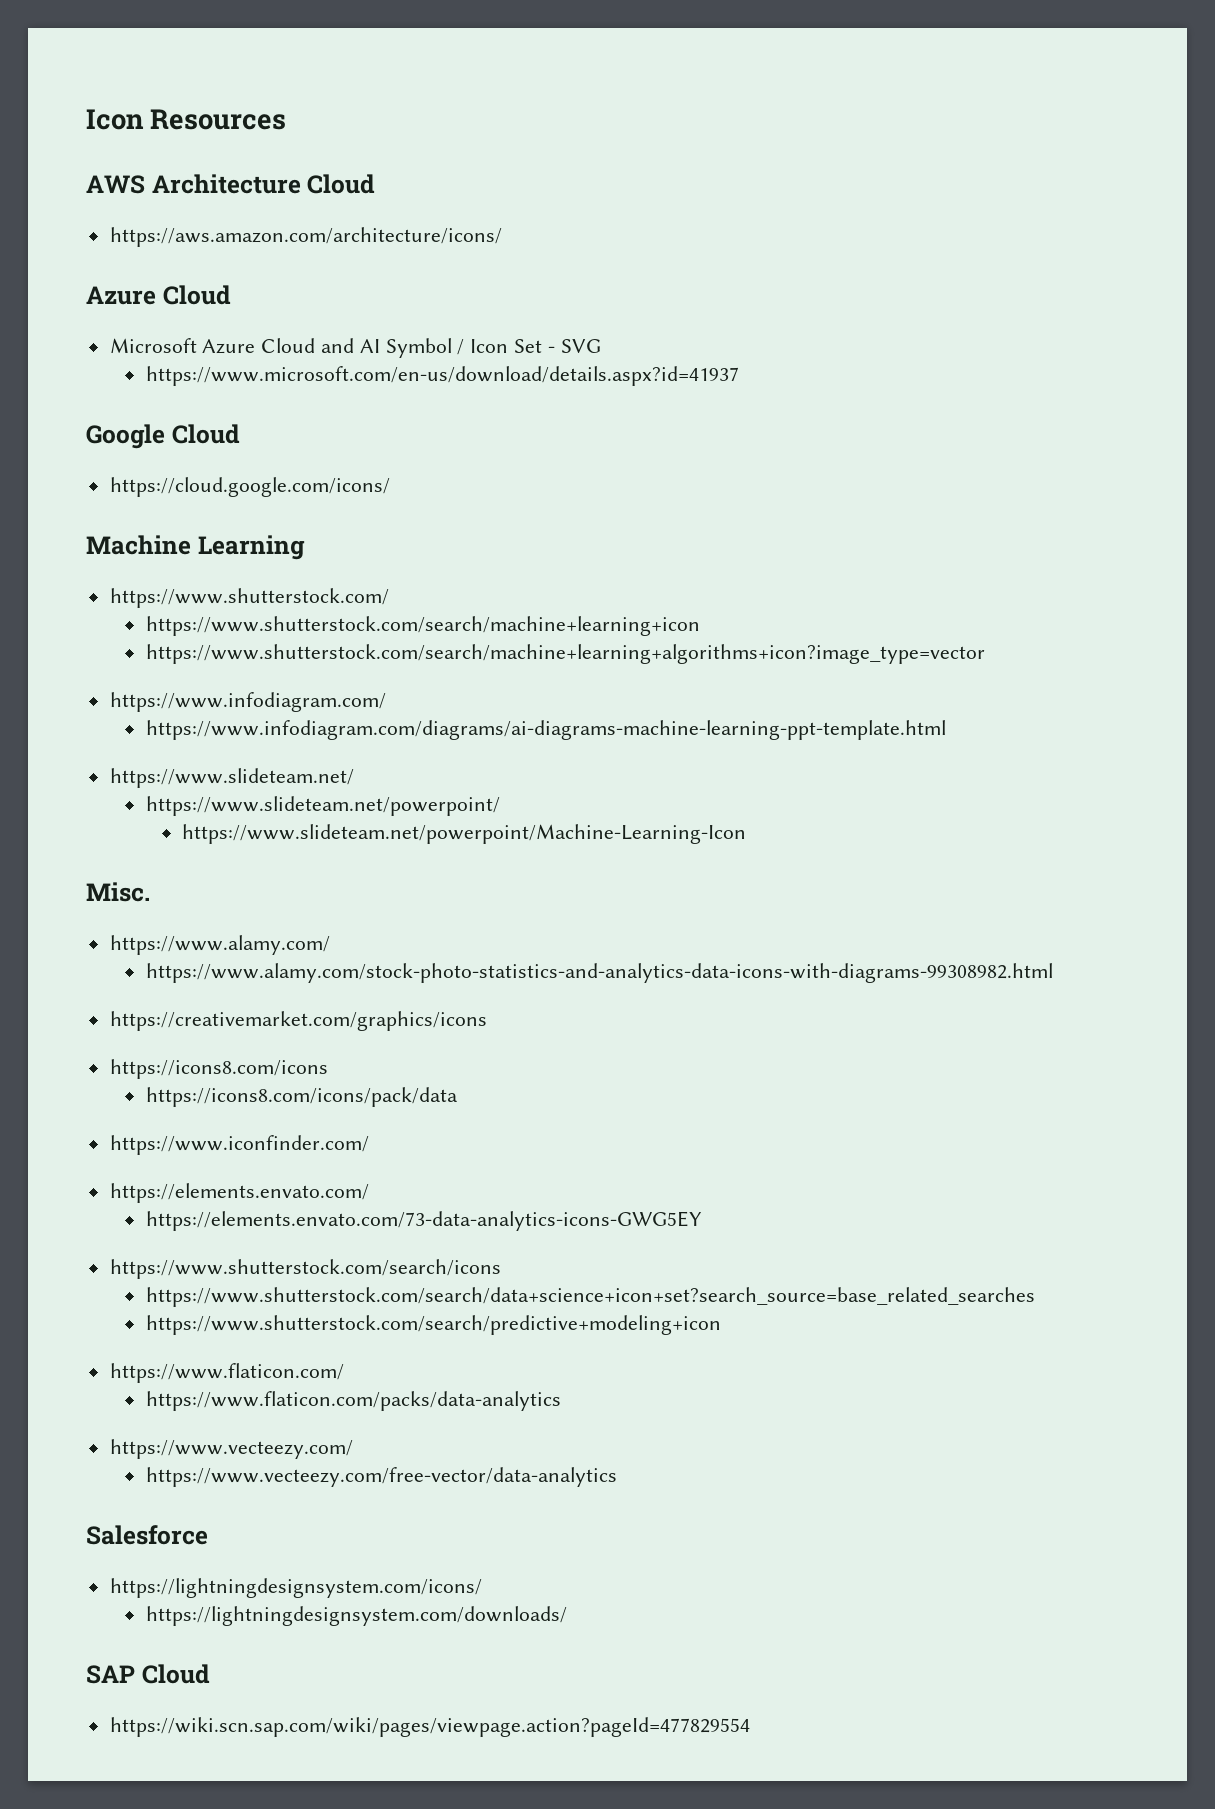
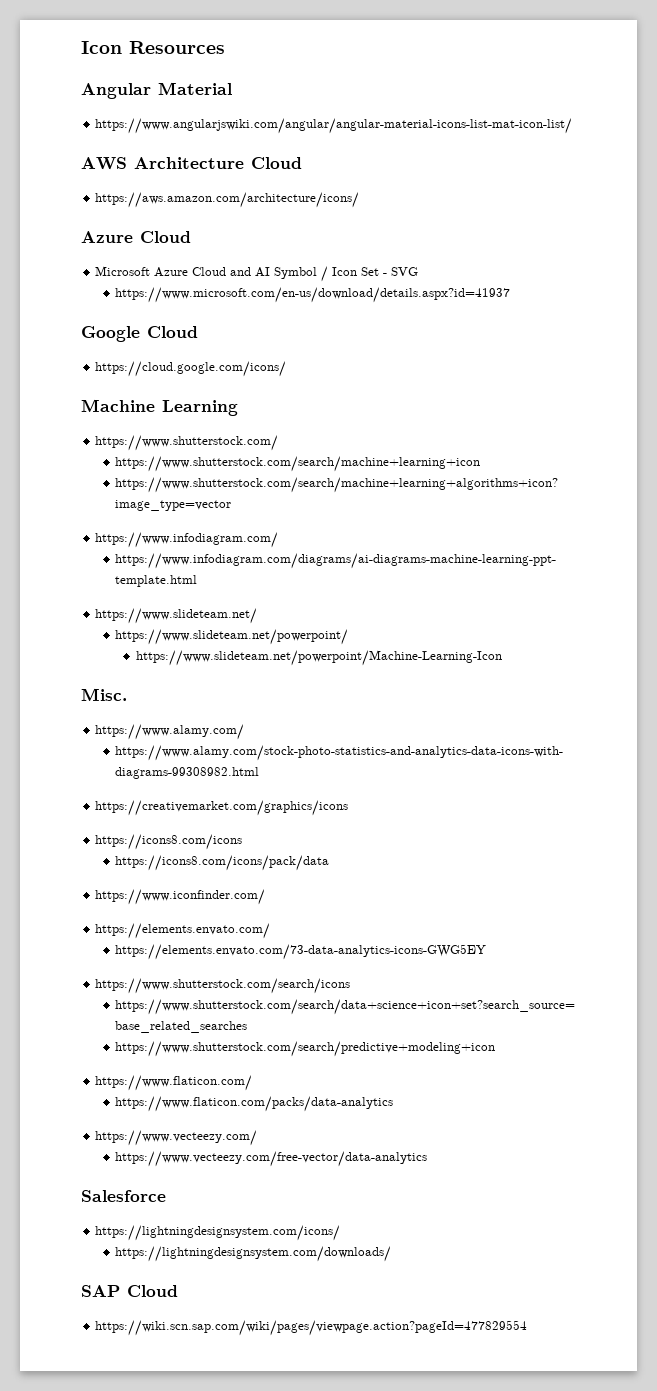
(287, 119) none -> [81,82,232,99] [95,118,573,134] // Angular Material // https://www.angularjswiki.com/angular/angular-material-icons-list-mat-icon-list/

